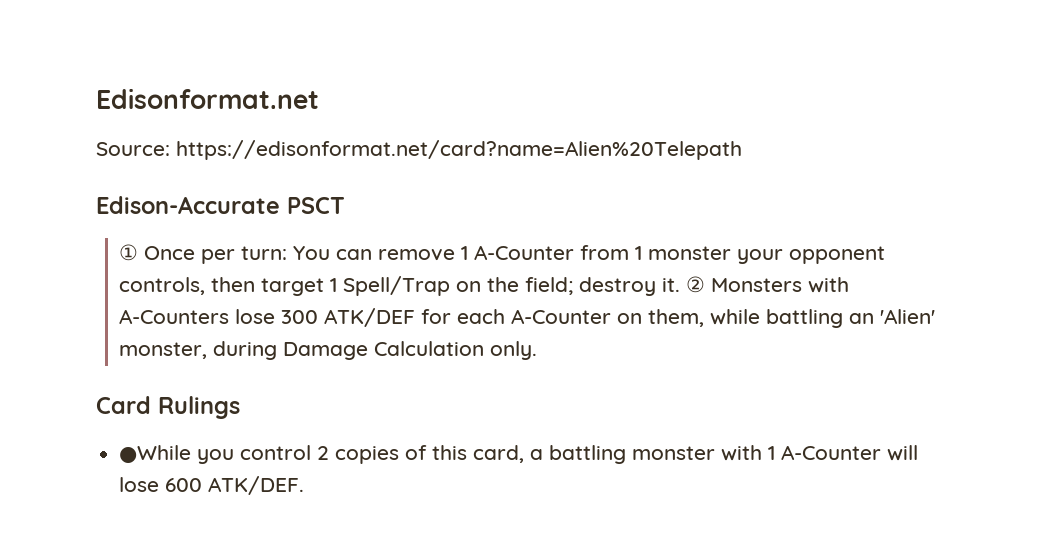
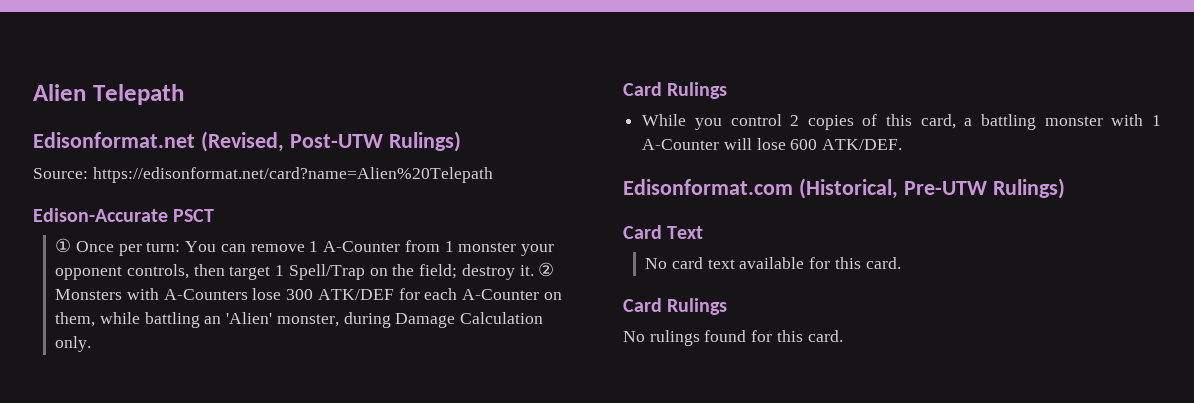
(96, 98) none -> [33,84,184,105] Alien Telepath //
(319, 98) none -> [200,131,461,152] (Revised, Post-UTW Rulings)
[119,445,192,463] ●While -> [642,114,687,126] While
(305, 485) none -> [623,178,1065,199] [623,225,704,239] [645,257,901,269] [623,298,728,315] [623,330,843,346] // Edisonformat.com (Historical, Pre-UTW Rulings) // Card Text // No card text available for this card. // Card Rulings // No rulings found for this card.

